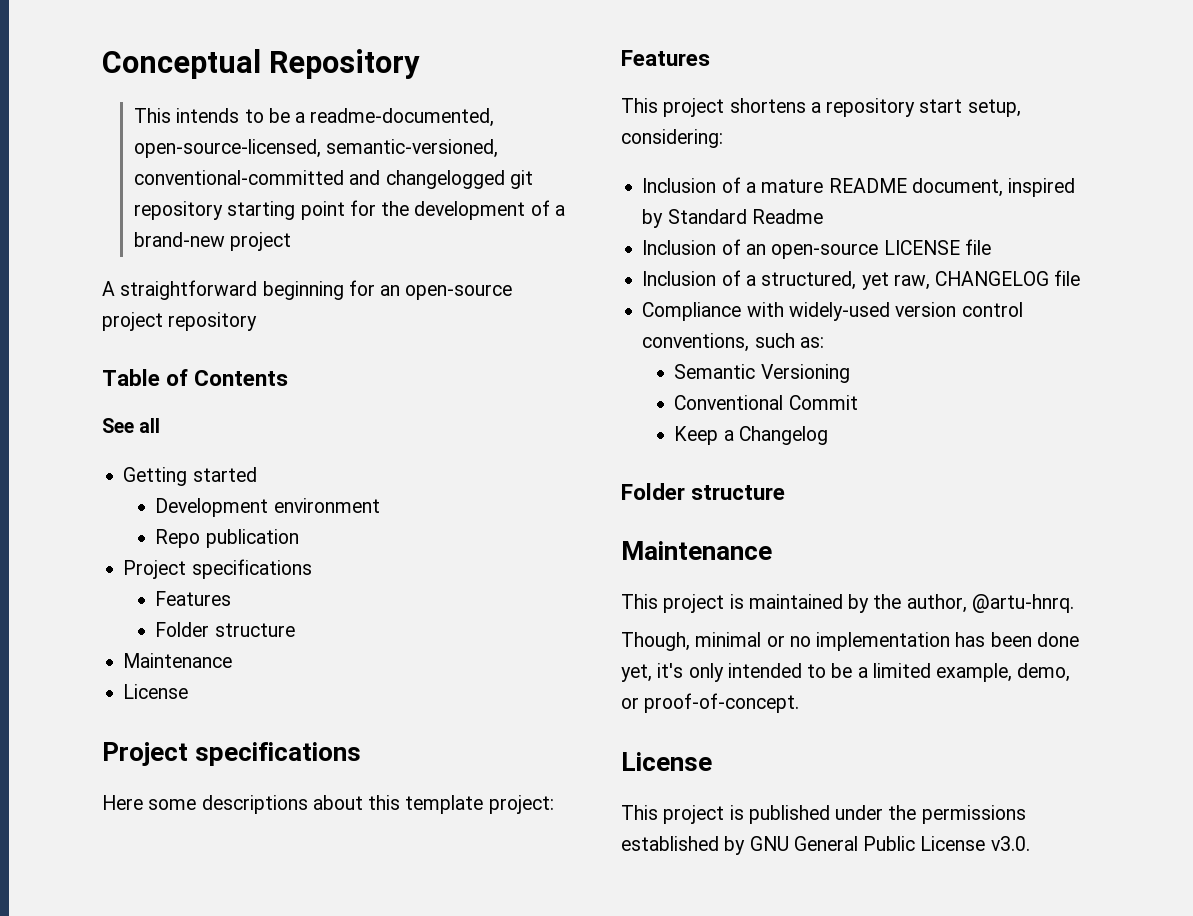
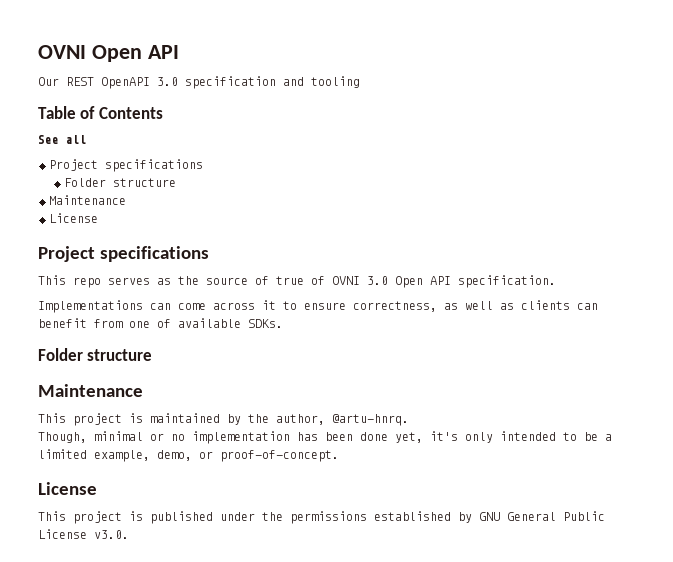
[102,49,421,79] [133,108,495,127] [133,139,499,158] [133,170,533,189] [133,200,565,220] [133,232,292,251] [102,280,513,300] [102,312,258,331] Conceptual Repository // This intends to be a readme-documented, open-source-licensed, semantic-versioned, conventional-committed and changelogged git repository starting point for the development of a brand-new project // A straightforward beginning for an open-source project repository -> [38,45,179,62] [38,76,360,89] OVNI Open API // Our REST OpenAPI 3.0 specification and tooling
[123,467,257,486] [155,498,380,517] [155,529,299,548] [123,559,312,579] [155,591,232,606] // Getting started // Development environment // Repo publication // Project specifications // Features -> [49,159,203,172] // Project specifications
[102,795,554,814] [621,50,710,66] [621,98,1021,117] [621,129,723,148] [642,177,1076,197] [642,209,823,228] [642,239,991,259] [642,270,1081,290] [642,302,1023,321] [642,333,824,352] [674,364,850,383] [674,395,858,410] [674,426,828,445] Here some descriptions about this template project: // Features // This project shortens a repository start setup, considering: // Inclusion of a mature README document, inspired by Standard Readme // Inclusion of an open-source LICENSE file // Inclusion of a structured, yet raw, CHANGELOG file // Compliance with widely-used version control conventions, such as: // Semantic Versioning // Conventional Commit // Keep a Changelog -> [38,275,556,288] [38,300,598,313] [38,318,283,328] This repo serves as the source of true of OVNI 3.0 Open API specification. // Implementations can come across it to ensure correctness, as well as clients can benefit from one of available SDKs.

